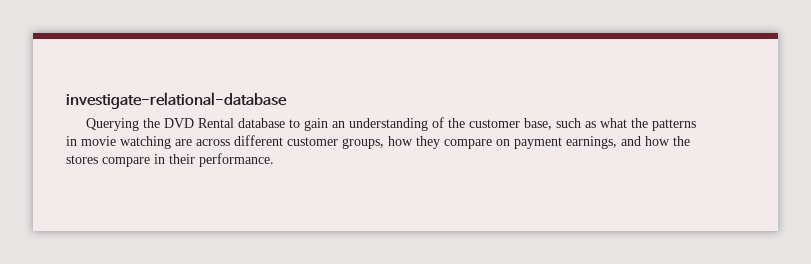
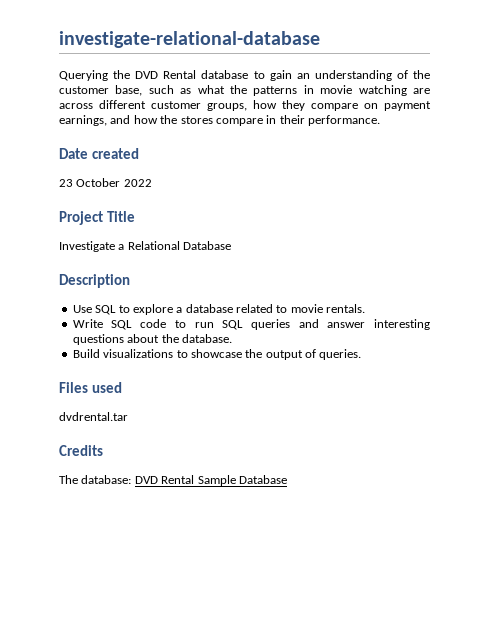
(274, 160) none -> [59,148,139,159] [59,178,152,187] [59,211,135,225] [59,241,232,252] [59,274,130,288] [72,304,366,315] [72,319,431,330] [72,334,232,345] [72,349,362,360] [59,382,122,393] [59,412,128,421] [59,445,103,456] [59,475,287,486] // Date created // 23 October 2022 // Project Title // Investigate a Relational Database // Description // Use SQL to explore a database related to movie rentals. // Write SQL code to run SQL queries and answer interesting questions about the database. // Build visualizations to showcase the output of queries. // Files used // dvdrental.tar // Credits // The database: DVD Rental Sample Database

